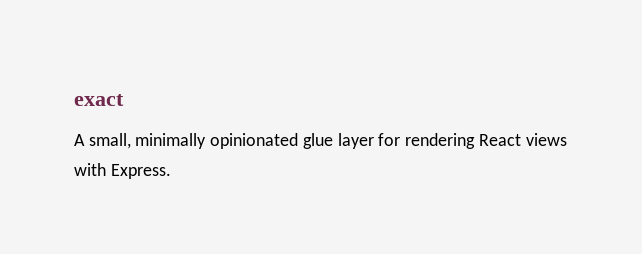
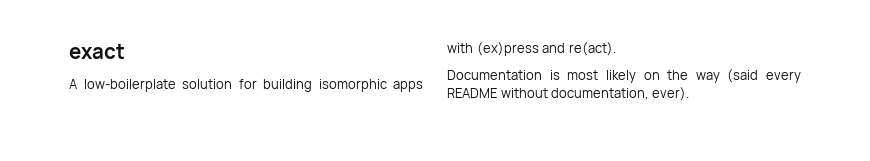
[88,133,567,149] [74,163,171,179] small, minimally opinionated glue layer for rendering React views with Express. -> [83,79,423,92] [447,42,616,56] [447,69,801,83] [447,87,689,101] low-boilerplate solution for building isomorphic apps with (ex)press and re(act). // Documentation is most likely on the way (said every README without documentation, ever).

